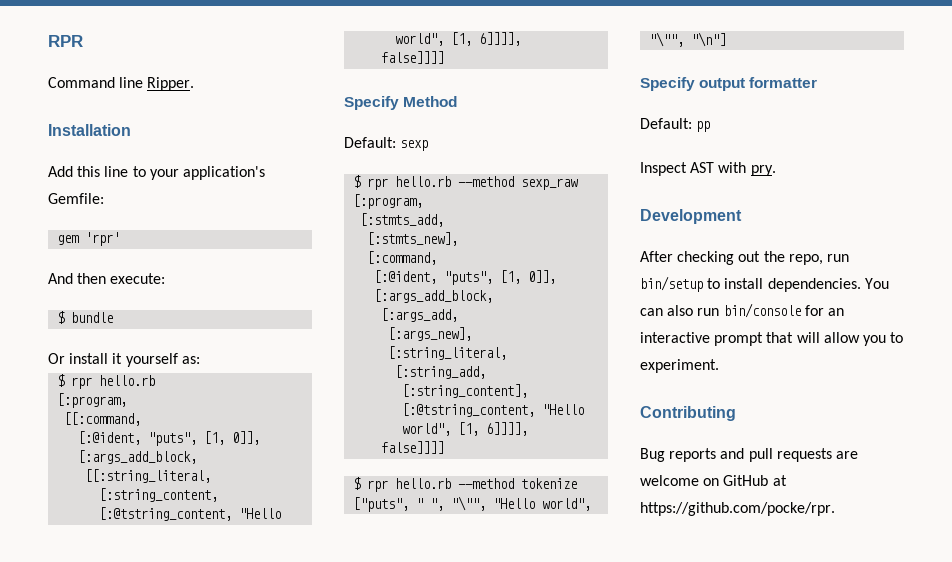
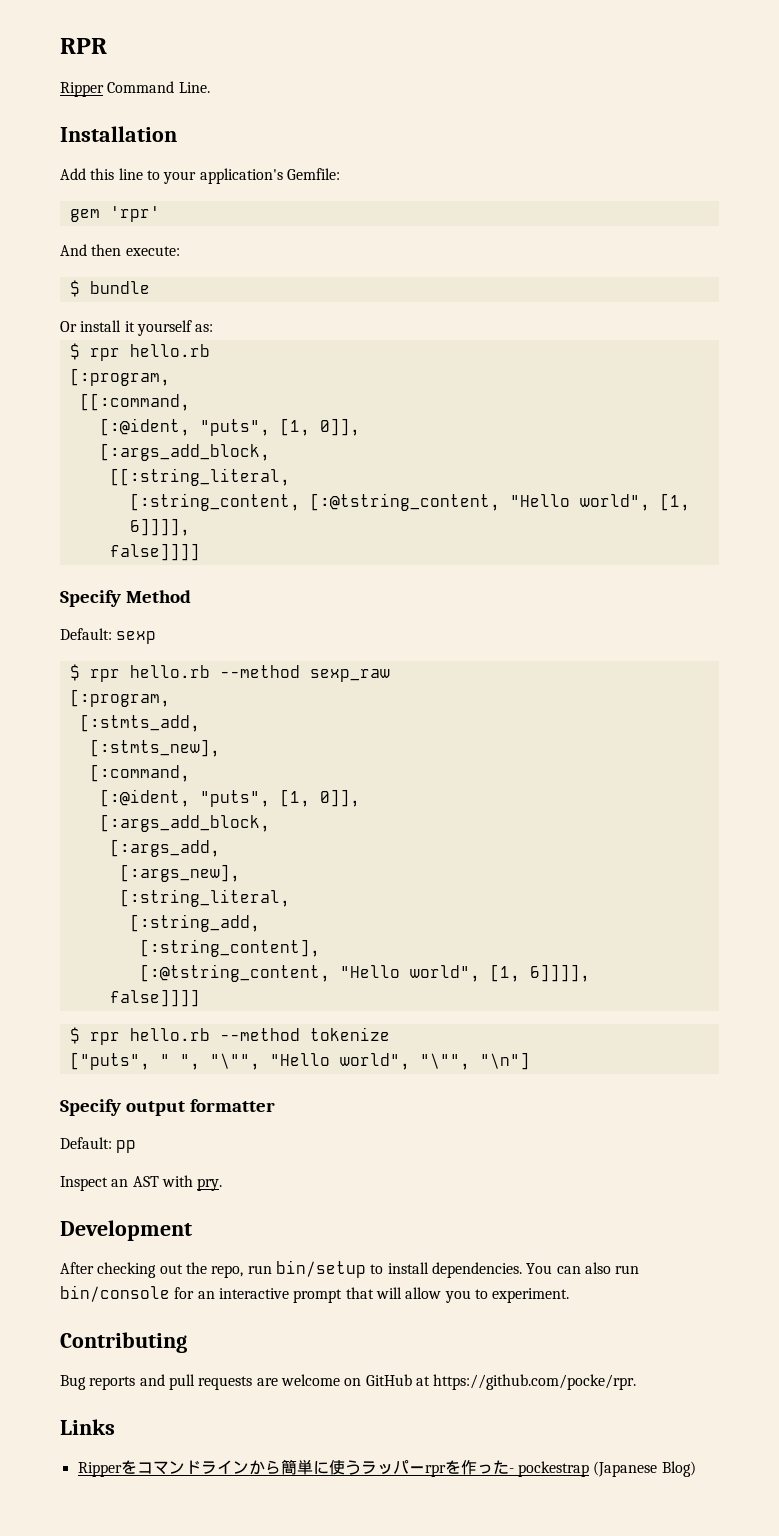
[48,77,195,91] Command line Ripper. -> [60,81,210,97] Ripper Command Line.
(687, 169) none -> [111,1179,129,1187] an
(835, 509) none -> [60,1419,115,1435] [77,1459,696,1477] // Links // Ripperをコマンドラインから簡単に使うラッパーrprを作った- pockestrap (Japanese Blog)

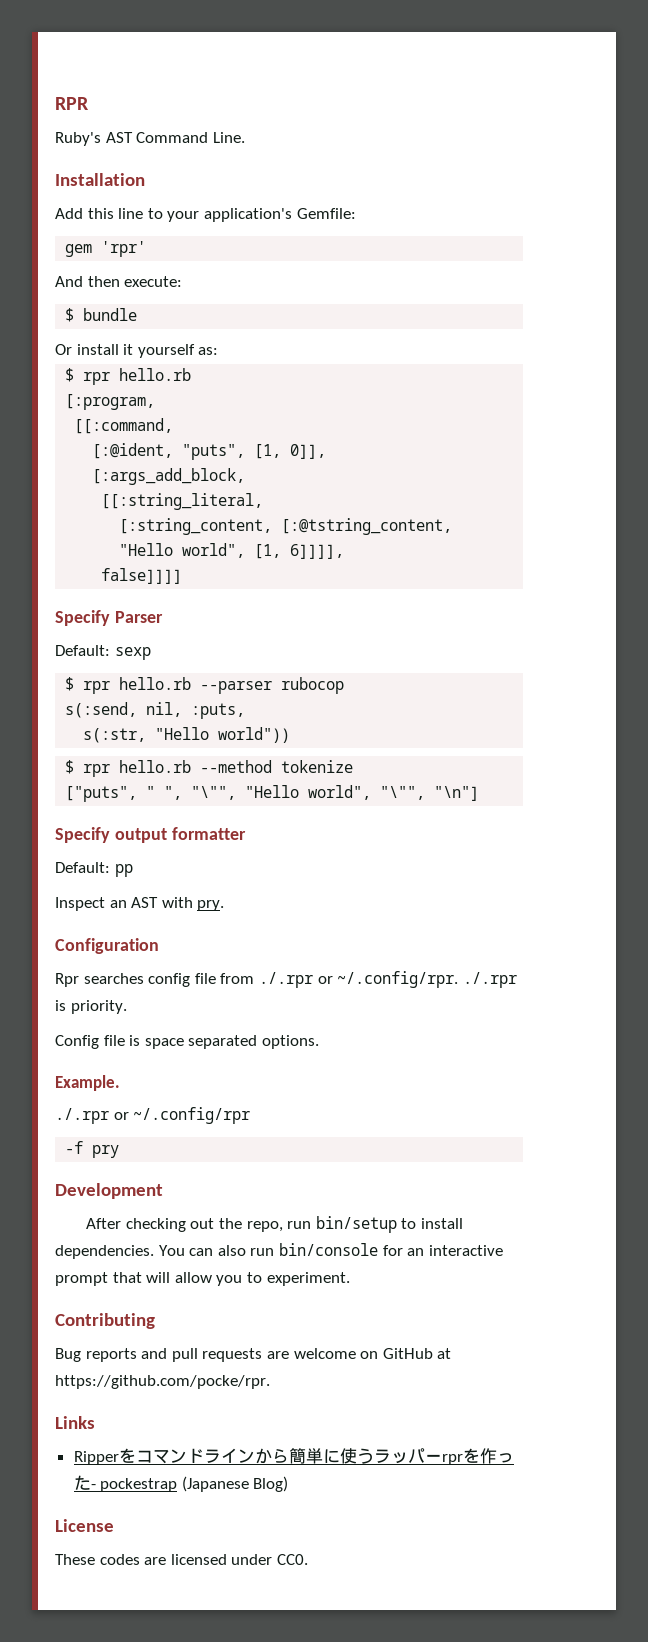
[60,82,104,97] Ripper -> [55,132,133,146] Ruby's AST
[125,590,191,603] Method -> [114,611,163,623] Parser
[219,665,390,682] [69,689,170,707] [79,714,200,732] [89,739,220,757] [89,764,190,782] [99,789,360,807] [99,814,270,832] [109,839,220,857] [119,864,240,882] [119,889,290,907] [129,914,260,932] [139,939,320,957] [139,964,590,982] [109,989,200,1007] --method sexp_raw // [:program, // [:stmts_add, // [:stmts_new], // [:command, // [:@ident, "puts", [1, 0]], // [:args_add_block, // [:args_add, // [:args_new], // [:string_literal, // [:string_add, // [:string_content], // [:@tstring_content, "Hello world", [1, 6]]]], // false]]]] -> [200,677,345,694] [65,702,246,719] [83,727,291,743] --parser rubocop // s(:send, nil, :puts, // s(:str, "Hello world"))
(223, 1184) none -> [55,938,159,954] [55,971,517,988] [55,1000,127,1014] [55,1035,319,1049] [55,1075,120,1091] [55,1107,251,1124] [65,1141,120,1158] // Configuration // Rpr searches config file from ./.rpr or ~/.config/rpr. ./.rpr is priority. // Config file is space separated options. // Example. // ./.rpr or ~/.config/rpr // -f pry
(696, 1469) none -> [55,1519,114,1532] [55,1554,308,1565] // License // These codes are licensed under CC0.

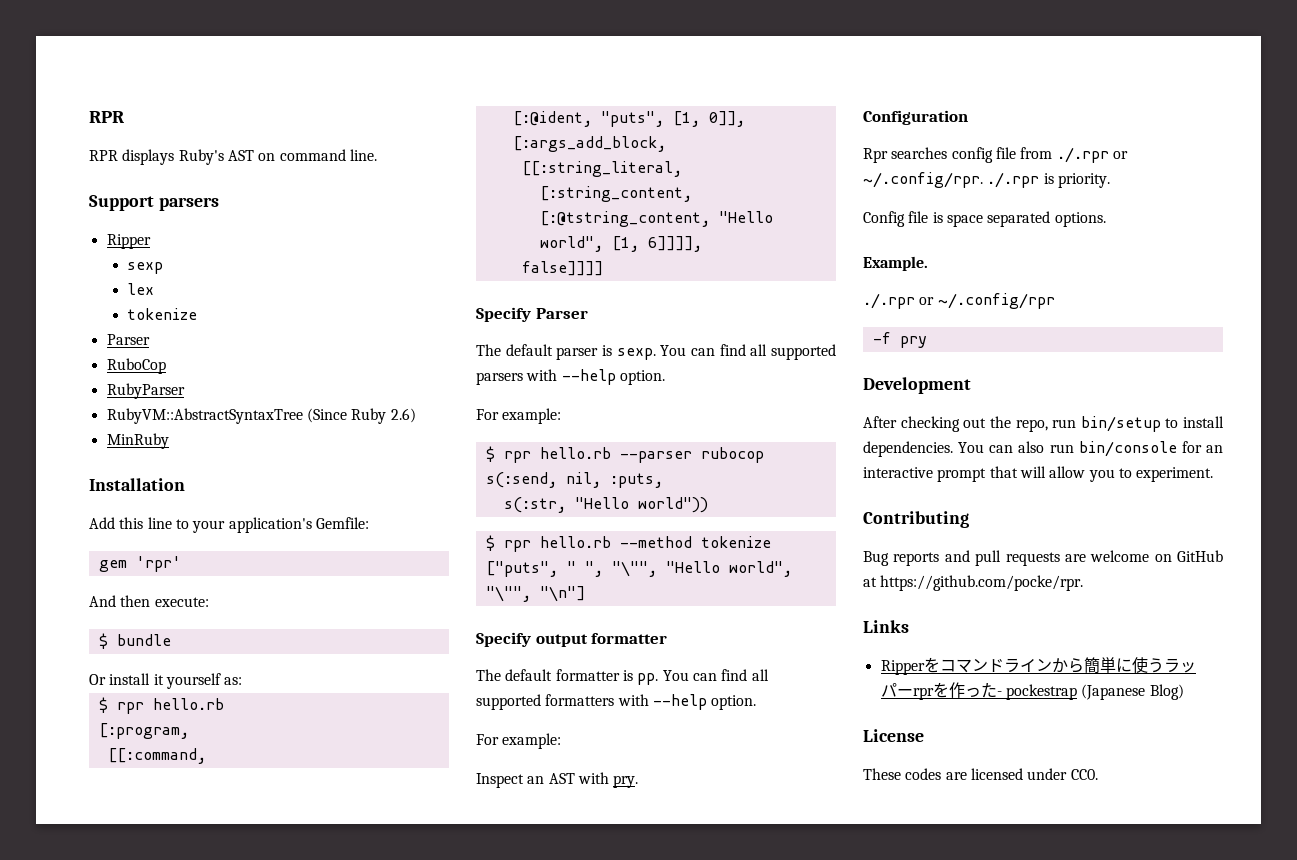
[55,132,245,146] Ruby's AST Command Line. -> [89,149,377,165] [89,195,219,211] [106,234,151,249] [127,262,164,274] [127,283,155,295] [127,308,198,320] [106,334,150,345] [106,358,166,374] [106,383,185,399] [106,408,416,424] [106,433,169,449] RPR displays Ruby's AST on command line. // Support parsers // Ripper // sexp // lex // tokenize // Parser // RuboCop // RubyParser // RubyVM::AbstractSyntaxTree (Since Ruby 2.6) // MinRuby
[55,645,151,660] Default: sexp -> [476,344,836,360] [476,369,665,385] [476,408,562,424] The default parser is sexp. You can find all supported parsers with --help option. // For example:
[55,862,133,877] Default: pp -> [476,669,769,685] [476,694,757,710] [476,733,562,749] The default formatter is pp. You can find all supported formatters with --help option. // For example:

